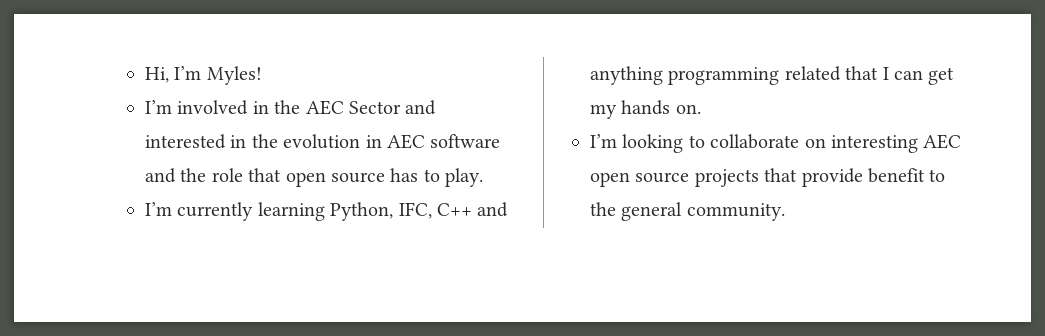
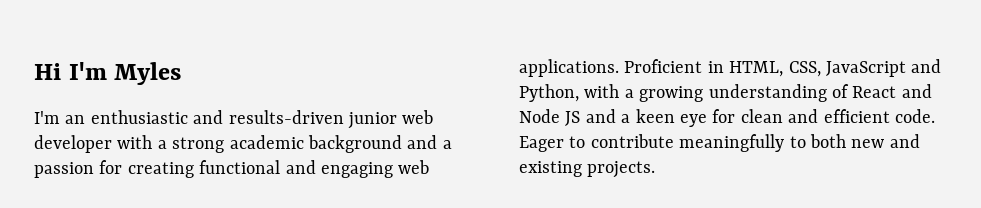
[145,66,262,85] [145,100,437,115] [145,134,501,149] [145,168,484,187] [145,202,509,221] [590,66,955,85] [590,100,701,119] [590,134,962,153] [590,168,946,187] [590,202,785,221] Hi, I’m Myles! // I’m involved in the AEC Sector and interested in the evolution in AEC software and the role that open source has to play. // I’m currently learning Python, IFC, C++ and anything programming related that I can get my hands on. // I’m looking to collaborate on interesting AEC open source projects that provide benefit to the general community. -> [34,62,182,85] [34,110,434,129] [34,135,452,153] [34,160,430,178] [519,59,942,77] [519,84,932,102] [519,109,935,127] [519,134,920,152] [519,161,656,178] Hi I'm Myles // I'm an enthusiastic and results-driven junior web developer with a strong academic background and a passion for creating functional and engaging web applications. Proficient in HTML, CSS, JavaScript and Python, with a growing understanding of React and Node JS and a keen eye for clean and efficient code. Eager to contribute meaningfully to both new and existing projects.

